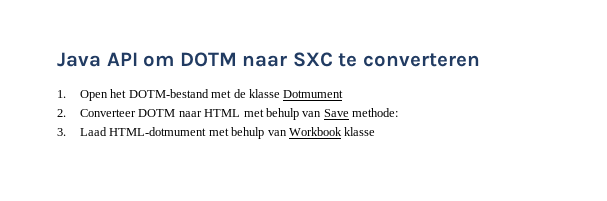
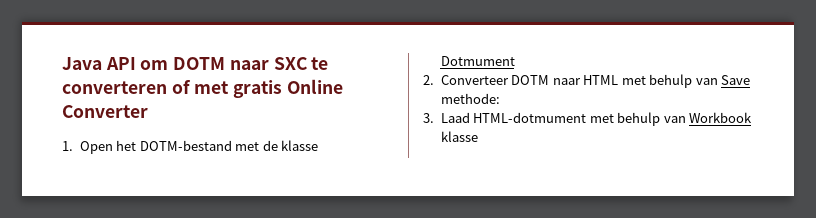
(480, 60) none -> [171,79,343,98] [62,105,148,118] of met gratis Online Converter

